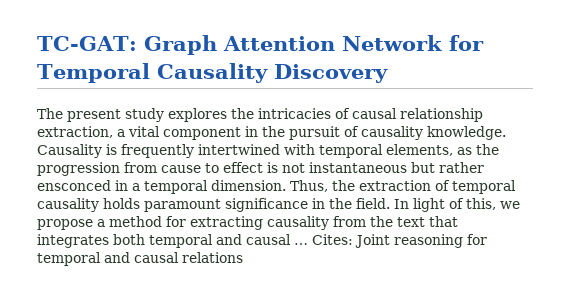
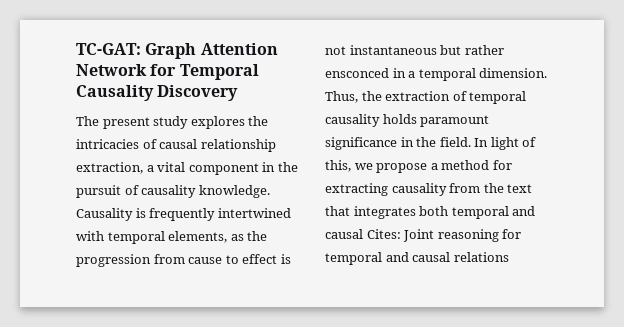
[294,243,308,245] … -> (363, 234) none

